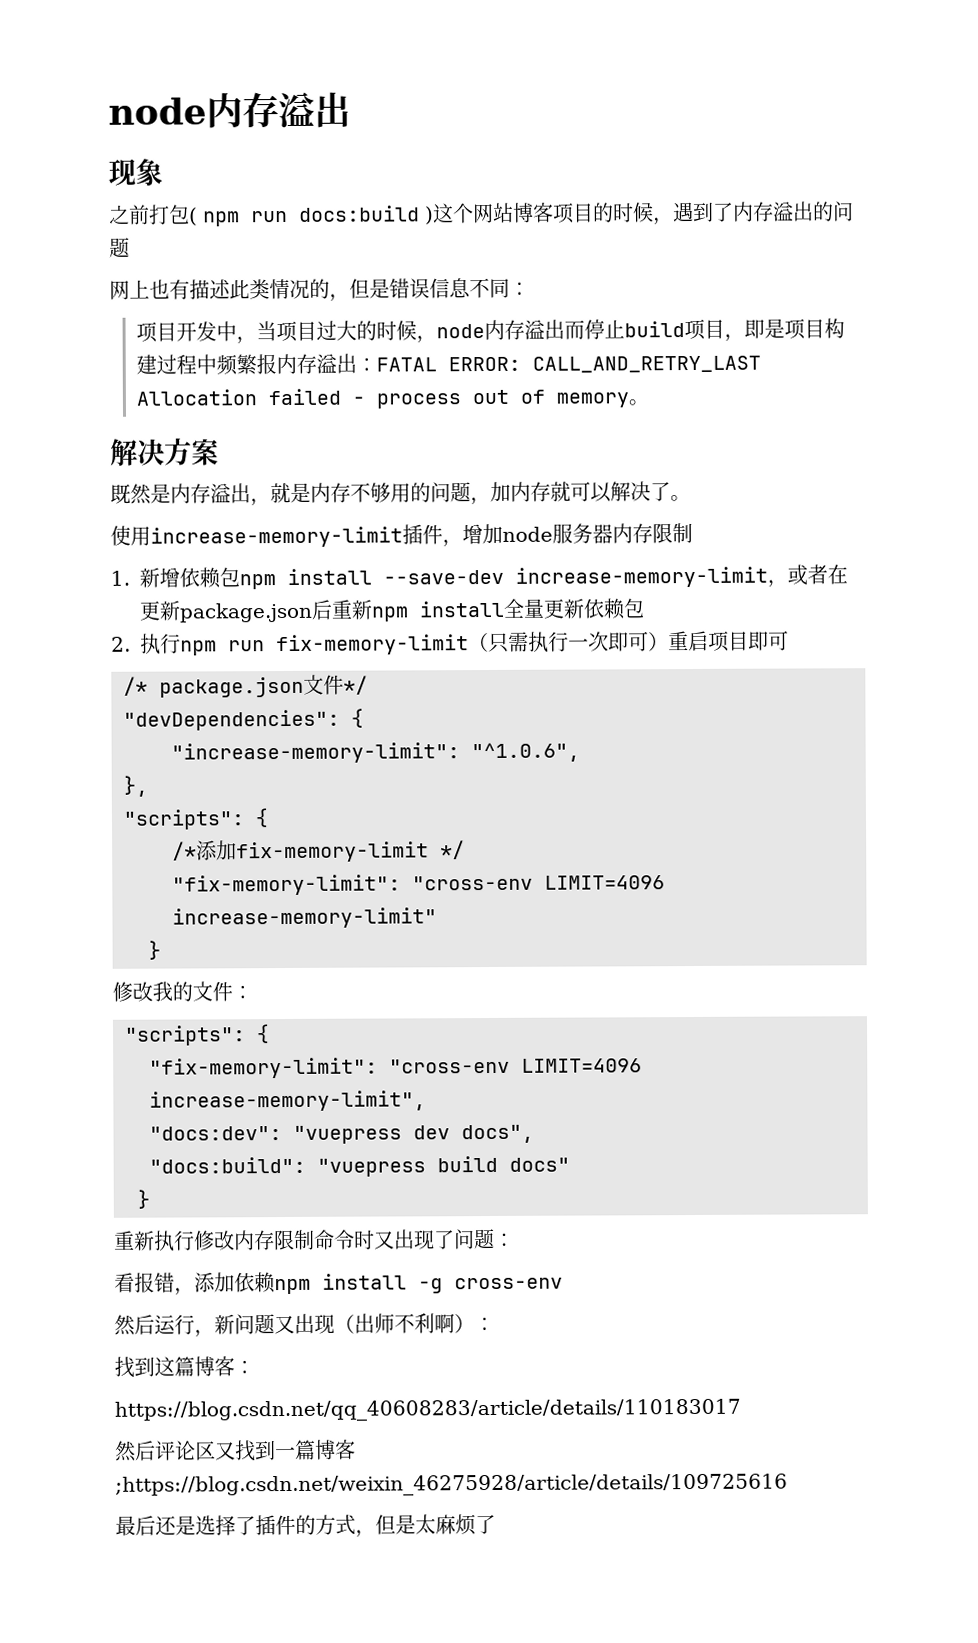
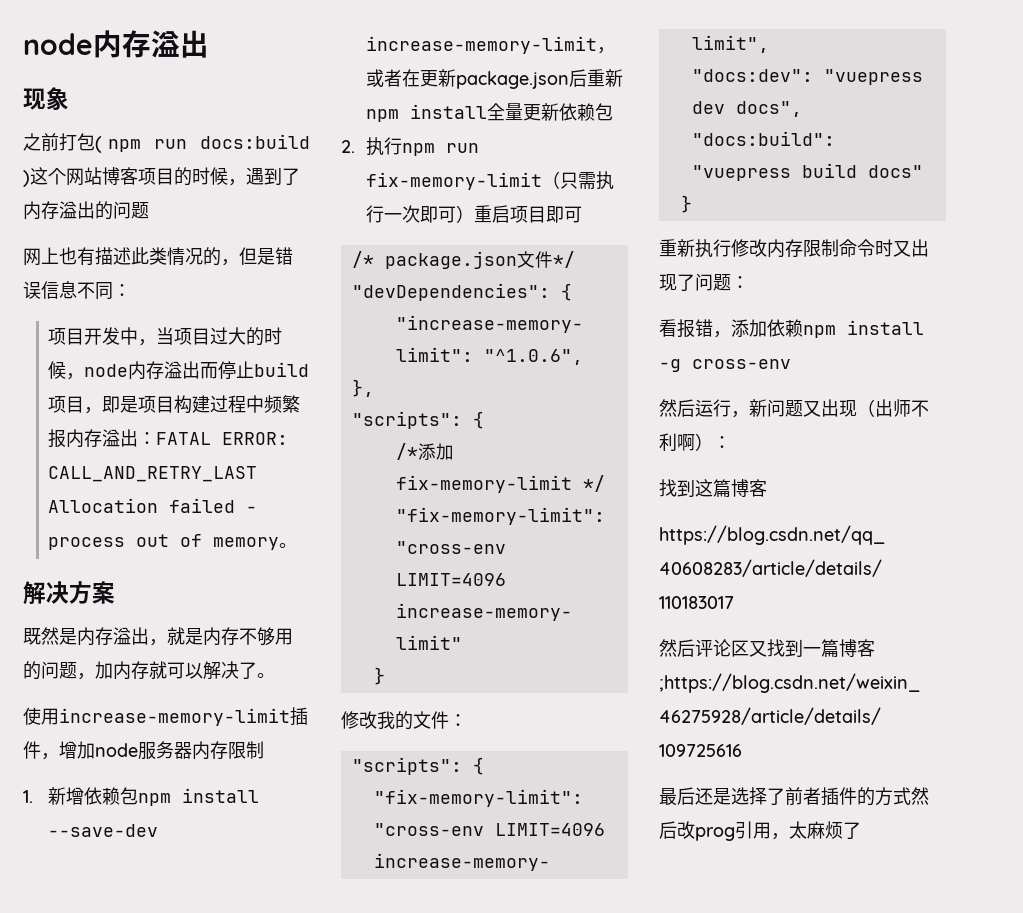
[234,1360,255,1375] ： -> (767, 488) none
(256, 1526) none -> [785,787,821,805] 前者
[355,1514,416,1538] ，但是 -> [911,787,929,805] [659,821,789,841] 然后改prog引用，

